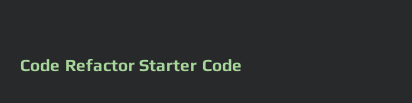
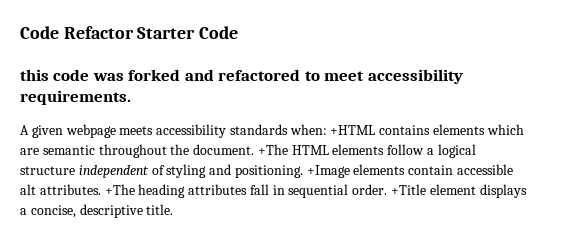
(242, 65) none -> [20,69,463,84] [20,90,131,105] [20,124,524,138] [20,144,476,158] [20,164,514,178] [20,184,527,198] [20,204,174,218] // this code was forked and refactored to meet accessibility requirements. // A given webpage meets accessibility standards when: +HTML contains elements which are semantic throughout the document. +The HTML elements follow a logical structure independent of styling and positioning. +Image elements contain accessible alt attributes. +The heading attributes fall in sequential order. +Title element displays a concise, descriptive title.

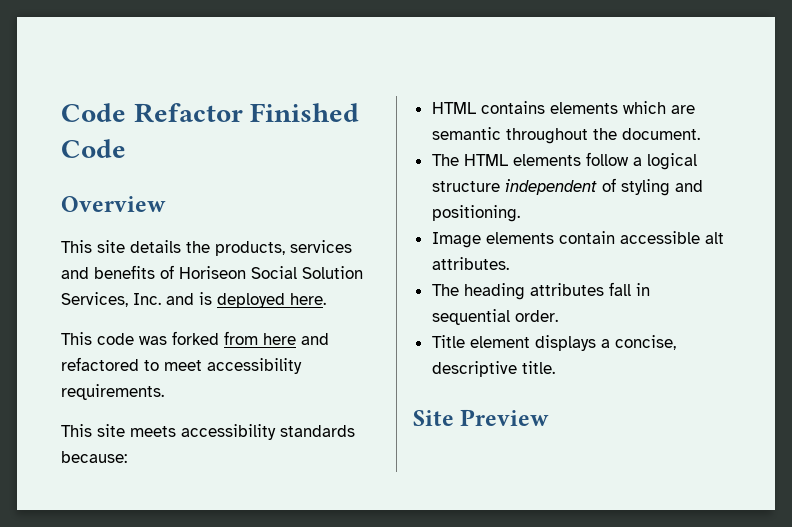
[137,27,196,39] Starter -> [250,103,360,122] Finished
[20,69,49,81] this -> [61,196,166,212] [61,240,352,256] [61,265,363,279] [61,292,326,308] [61,332,92,345] Overview // This site details the products, services and benefits of Horiseon Social Solution Services, Inc. and is deployed here. // This
(181, 75) none -> [224,331,296,345] from here
[20,124,116,138] A given webpage -> [61,424,125,437] This site
[289,124,376,135] when: +HTML -> [61,451,127,463] [431,102,476,114] because: // HTML
[257,144,288,155] +The -> [431,154,459,166] // The
[306,165,350,178] +Image -> [431,232,481,248] // Image
[104,184,135,195] +The -> [431,284,459,296] // The
[391,184,427,195] +Title -> [431,335,465,348] // Title
(174, 209) none -> [413,409,550,426] // Site Preview

